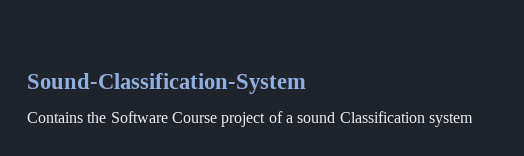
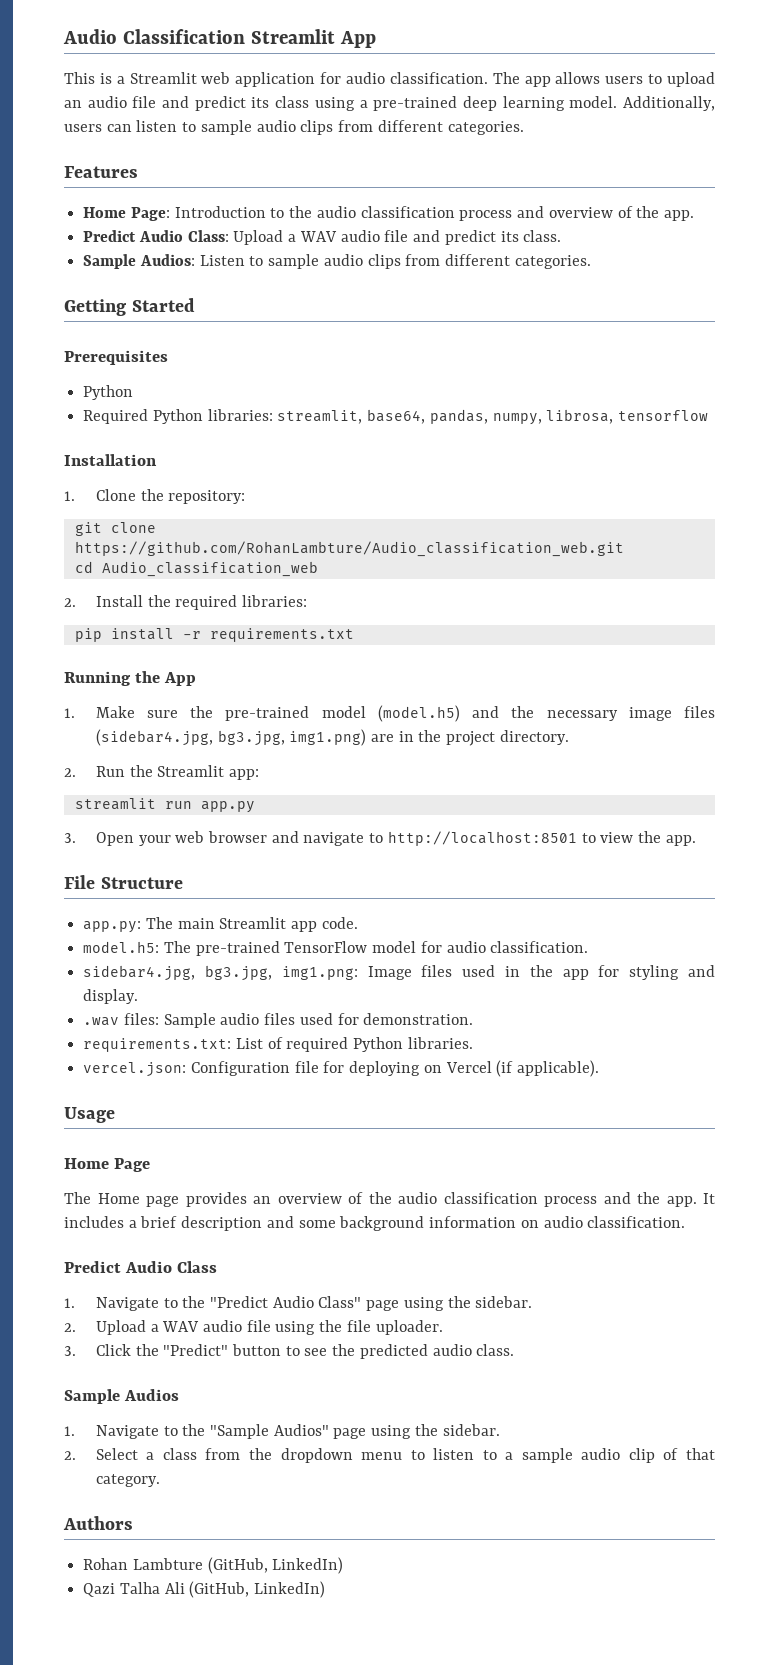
[27,73,306,94] [27,111,473,127] Sound-Classification-System // Contains the Software Course project of a sound Classification system -> [63,29,376,48] [64,72,715,87] [64,96,716,111] [64,120,524,135] [64,166,138,178] [83,206,694,221] [83,230,562,245] [83,254,591,269] [64,298,195,316] [64,350,168,365] [83,385,134,400] [83,409,709,425] [64,454,157,466] [64,489,246,504] [74,522,156,536] [74,541,624,557] [74,561,318,577] [64,595,307,610] [74,628,354,642] [64,671,197,686] [64,705,715,722] [95,729,569,746] [64,765,259,780] [74,798,255,813] [64,831,696,846] [64,875,183,889] [83,917,358,933] [83,941,589,956] [83,965,715,981] [83,989,139,1004] [83,1013,474,1028] [83,1037,473,1052] [83,1060,600,1077] [64,1107,115,1123] [64,1158,151,1172] [64,1192,715,1207] [64,1216,686,1231] [64,1261,218,1273] [64,1296,533,1311] [64,1320,443,1335] [64,1344,515,1359] [64,1389,180,1404] [64,1424,500,1439] [64,1448,716,1463] [95,1474,160,1487] [63,1516,133,1530] [83,1557,344,1574] [83,1581,326,1598] Audio Classification Streamlit App // This is a Streamlit web application for audio classification. The app allows users to upload an audio file and predict its class using a pre-trained deep learning model. Additionally, users can listen to sample audio clips from different categories. // Features // Home Page: Introduction to the audio classification process and overview of the app. // Predict Audio Class: Upload a WAV audio file and predict its class. // Sample Audios: Listen to sample audio clips from different categories. // Getting Started // Prerequisites // Python // Required Python libraries: streamlit, base64, pandas, numpy, librosa, tensorflow // Installation // 1. Clone the repository: // git clone https://github.com/RohanLambture/Audio_classification_web.git // cd Audio_classification_web // 2. Install the required libraries: // pip install -r requirements.txt // Running the App // 1. Make sure the pre-trained model (model.h5) and the necessary image files (sidebar4.jpg, bg3.jpg, img1.png) are in the project directory. // 2. Run the Streamlit app: // streamlit run app.py // 3. Open your web browser and navigate to http://localhost:8501 to view the app. // File Structure // app.py: The main Streamlit app code. // model.h5: The pre-trained TensorFlow model for audio classification. // sidebar4.jpg, bg3.jpg, img1.png: Image files used in the app for styling and display. // .wav files: Sample audio files used for demonstration. // requirements.txt: List of required Python libraries. // vercel.json: Configuration file for deploying on Vercel (if applicable). // Usage // Home Page // The Home page provides an overview of the audio classification process and the app. It includes a brief description and some background information on audio classification. // Predict Audio Class // 1. Navigate to the "Predict Audio Class" page using the sidebar. // 2. Upload a WAV audio file using the file uploader. // 3. Click the "Predict" button to see the predicted audio class. // Sample Audios // 1. Navigate to the "Sample Audios" page using the sidebar. // 2. Select a class from the dropdown menu to listen to a sample audio clip of that category. // Authors // Rohan Lambture (GitHub, LinkedIn) // Qazi Talha Ali (GitHub, LinkedIn)

